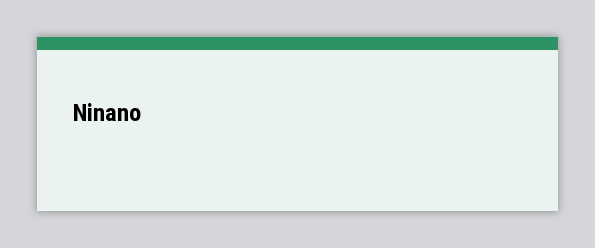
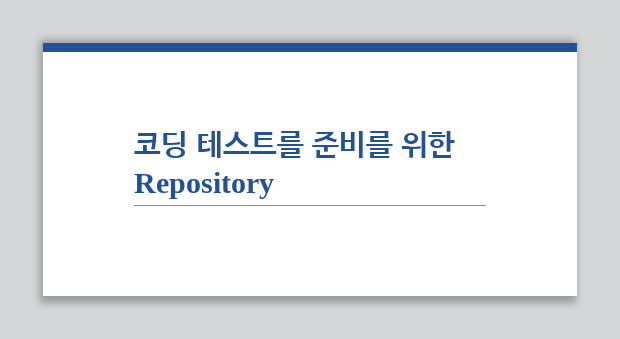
[73,103,141,121] Ninano -> [134,131,456,158] [134,172,274,199] 코딩 테스트를 준비를 위한 Repository

